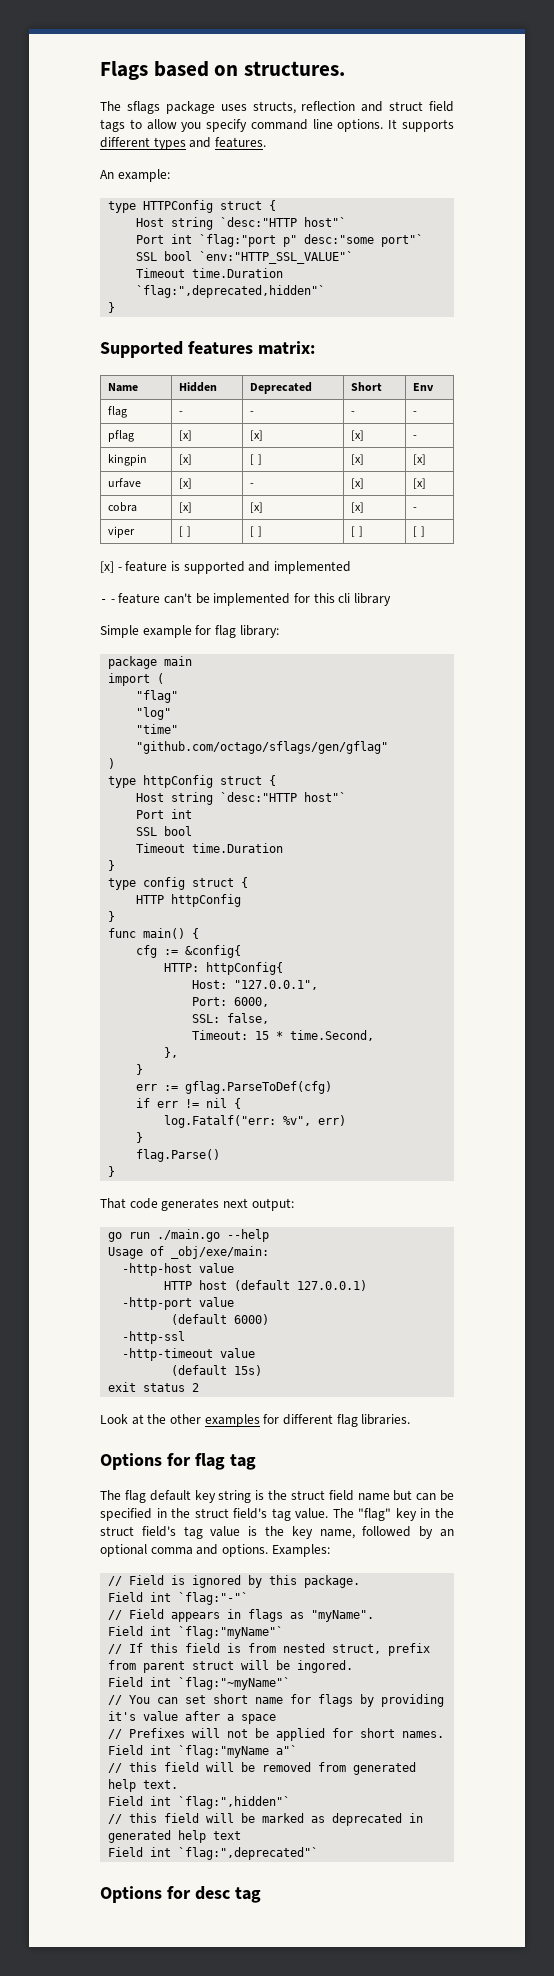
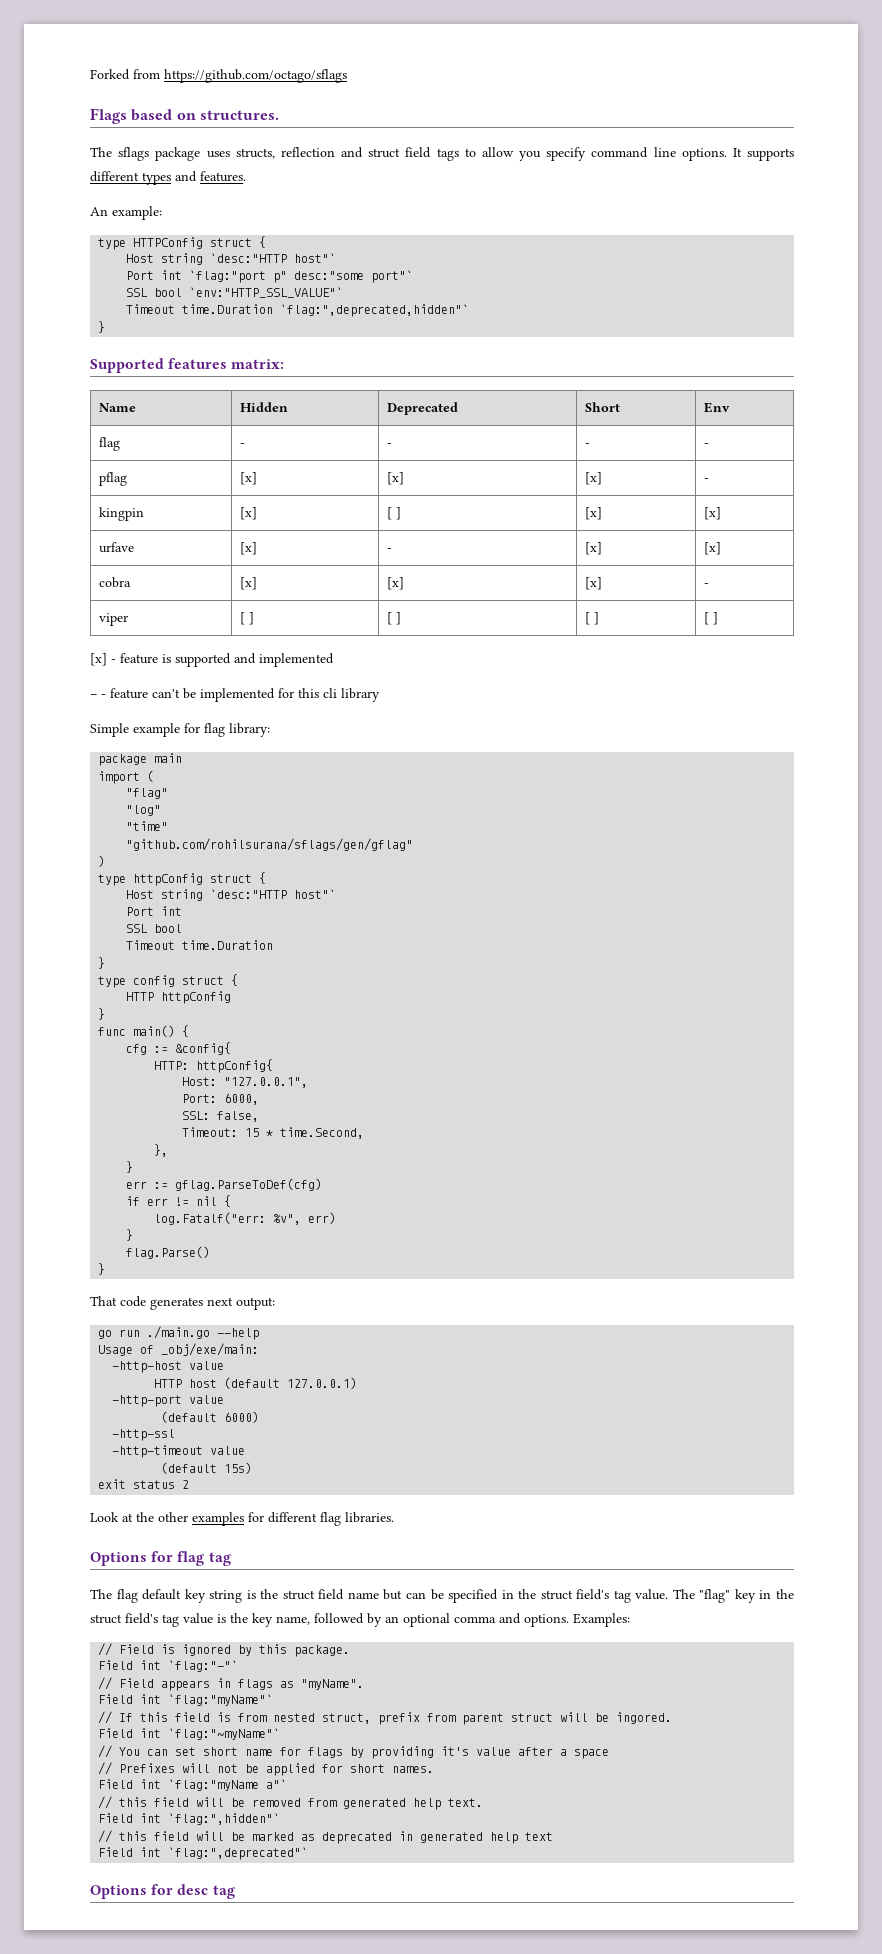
(100, 70) none -> [90,69,347,83] Forked from https://github.com/octago/sflags //
[136,741,389,754] "github.com/octago/sflags/gen/gflag" -> [126,838,414,851] "github.com/rohilsurana/sflags/gen/gflag"

